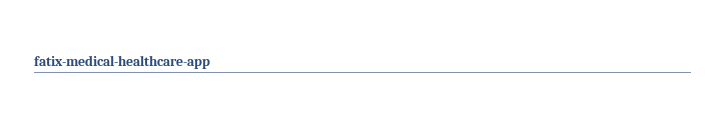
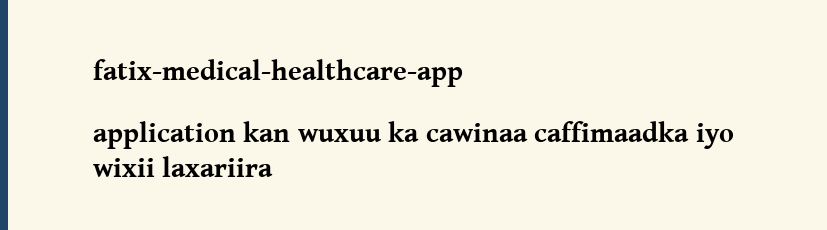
(210, 62) none -> [93,121,734,149] [93,156,274,177] // application kan wuxuu ka cawinaa caffimaadka iyo wixii laxariira

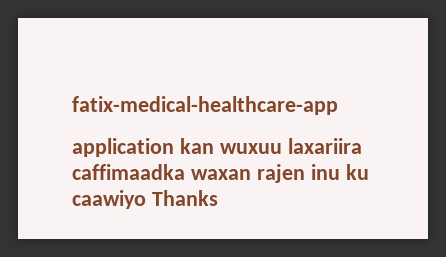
[388,121,734,149] [93,156,274,177] ka cawinaa caffimaadka iyo wixii laxariira -> [287,138,362,154] [72,164,369,183] [72,190,218,209] laxariira caffimaadka waxan rajen inu ku caawiyo Thanks

